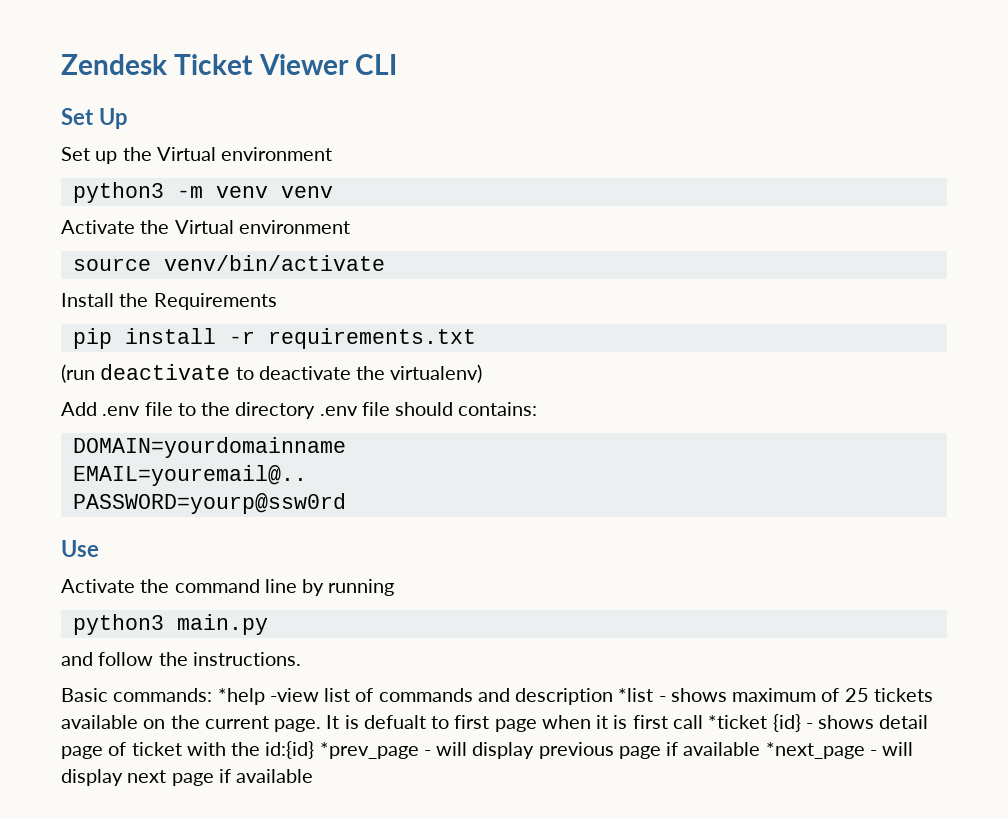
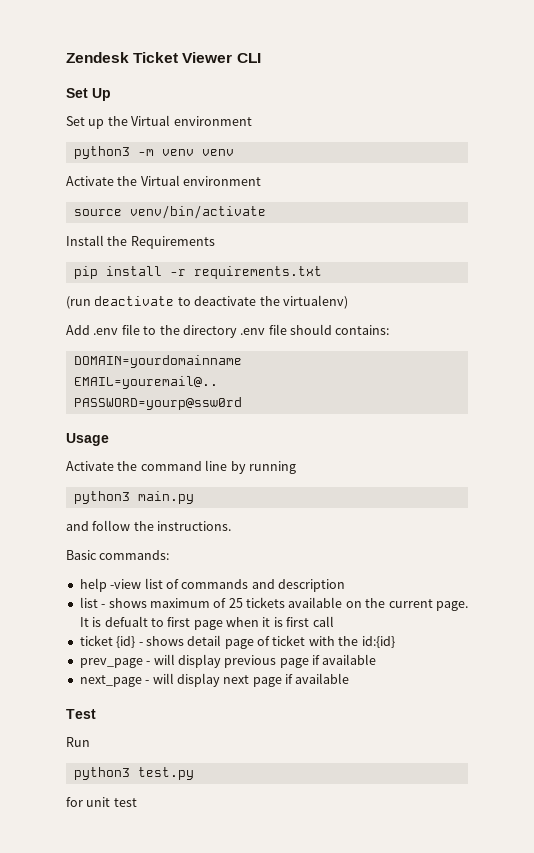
[61,540,99,557] Use -> [66,433,109,446] Usage
[217,688,265,705] *help -> [79,578,107,592] // help
[618,688,654,702] *list -> [79,597,98,608] // list
[708,715,768,729] *ticket -> [79,635,113,646] // ticket
[319,742,419,759] *prev_page -> [79,658,143,668] // prev_page
[765,742,865,759] *next_page -> [79,675,142,687] // next_page
(314, 776) none -> [66,709,96,719] [66,737,90,747] [73,767,194,780] [66,797,137,807] // Test // Run // python3 test.py // for unit test

